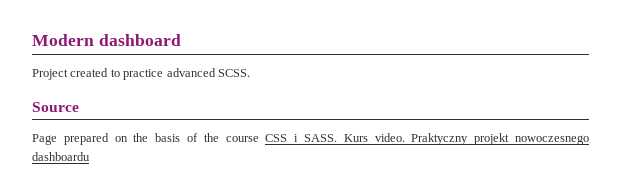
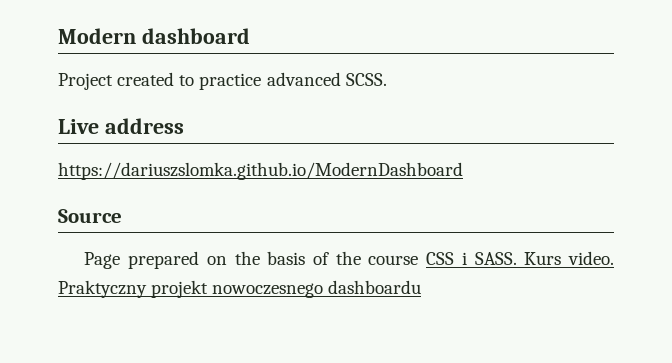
(250, 73) none -> [58,118,184,134] [58,162,463,180] // Live address // https://dariuszslomka.github.io/ModernDashboard

